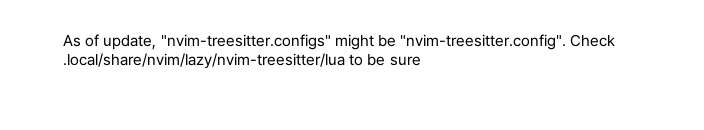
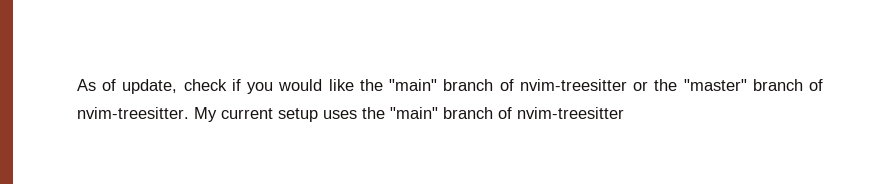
[160,34,616,50] [63,53,421,69] "nvim-treesitter.configs" might be "nvim-treesitter.config". Check .local/share/nvim/lazy/nvim-treesitter/lua to be sure -> [183,79,824,94] [77,107,624,122] check if you would like the "main" branch of nvim-treesitter or the "master" branch of nvim-treesitter. My current setup uses the "main" branch of nvim-treesitter

